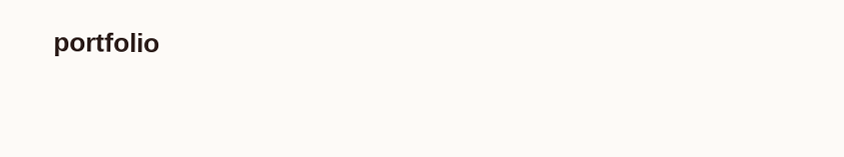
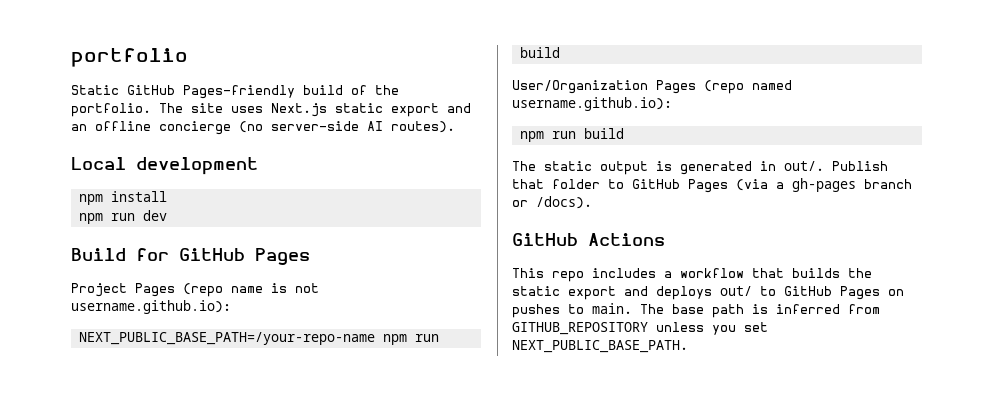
(160, 45) none -> [71,85,399,99] [71,103,471,117] [71,121,455,135] [71,157,258,175] [78,191,167,205] [78,210,167,224] [71,248,310,265] [71,283,319,297] [71,300,231,314] [78,332,439,345] [519,47,560,58] [512,80,792,94] [512,97,672,111] [519,128,624,142] [512,161,888,175] [512,178,912,193] [512,196,592,209] [512,233,665,246] [512,268,872,282] [512,286,904,300] [512,303,880,318] [512,322,768,335] [512,340,688,353] // Static GitHub Pages-friendly build of the portfolio. The site uses Next.js static export and an offline concierge (no server-side AI routes). // Local development // npm install // npm run dev // Build for GitHub Pages // Project Pages (repo name is not username.github.io): // NEXT_PUBLIC_BASE_PATH=/your-repo-name npm run build // User/Organization Pages (repo named username.github.io): // npm run build // The static output is generated in out/. Publish that folder to GitHub Pages (via a gh-pages branch or /docs). // GitHub Actions // This repo includes a workflow that builds the static export and deploys out/ to GitHub Pages on pushes to main. The base path is inferred from GITHUB_REPOSITORY unless you set NEXT_PUBLIC_BASE_PATH.

